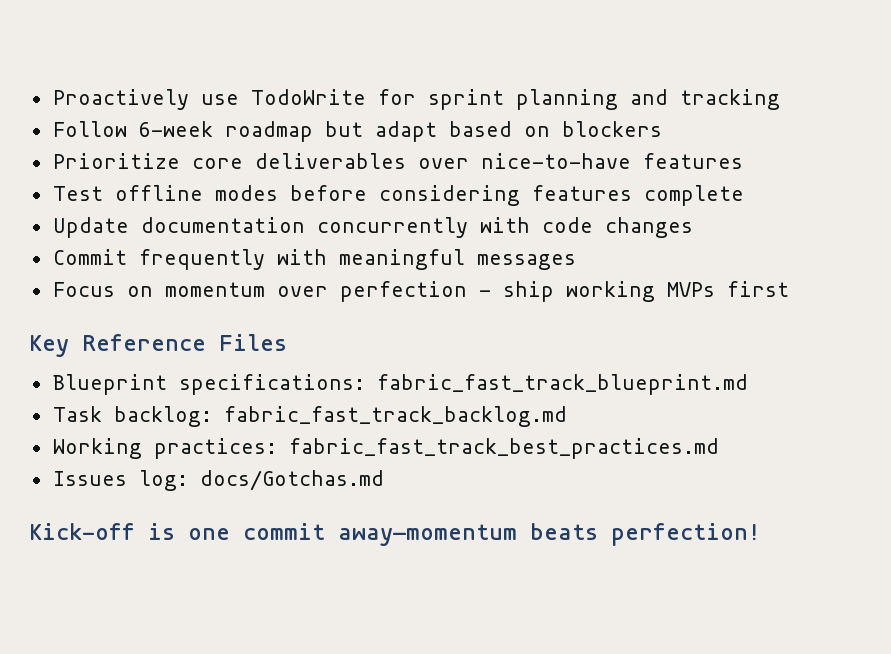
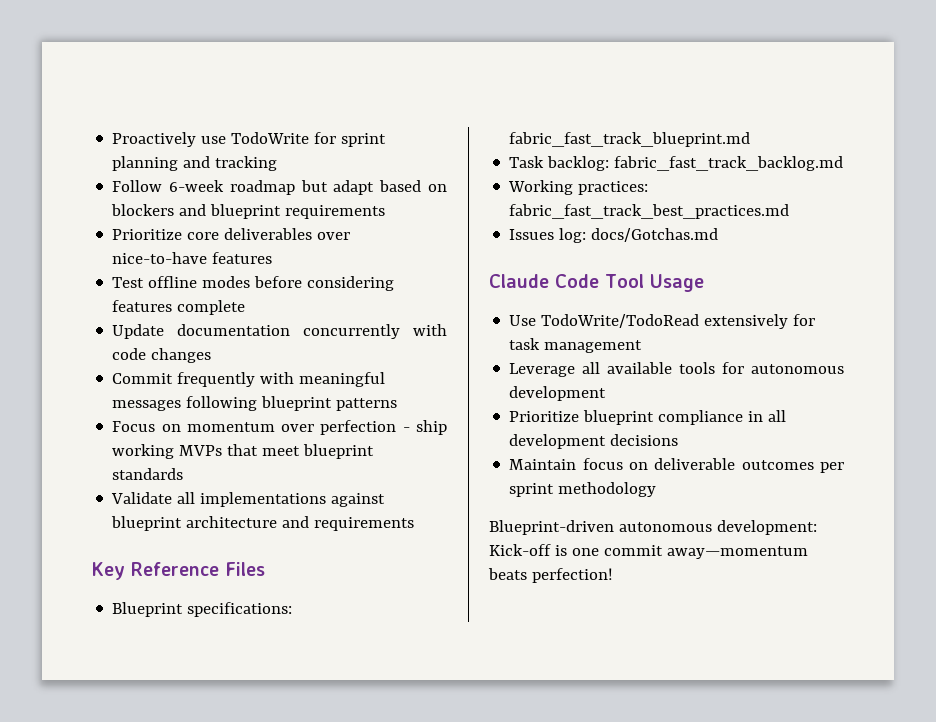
(662, 129) none -> [179,204,386,219] and blueprint requirements
(576, 262) none -> [186,396,398,411] following blueprint patterns
[726,281,789,297] first -> [227,444,375,459] [112,468,184,480] [111,492,386,507] [111,516,415,531] that meet blueprint standards // Validate all implementations against blueprint architecture and requirements
(384, 480) none -> [489,274,704,292] [509,314,816,329] [509,338,643,353] [509,362,844,377] [509,386,607,401] [509,410,787,425] [509,434,679,449] [509,458,844,473] [509,482,657,497] [489,520,817,535] Claude Code Tool Usage // Use TodoWrite/TodoRead extensively for task management // Leverage all available tools for autonomous development // Prioritize blueprint compliance in all development decisions // Maintain focus on deliverable outcomes per sprint methodology // Blueprint-driven autonomous development:

